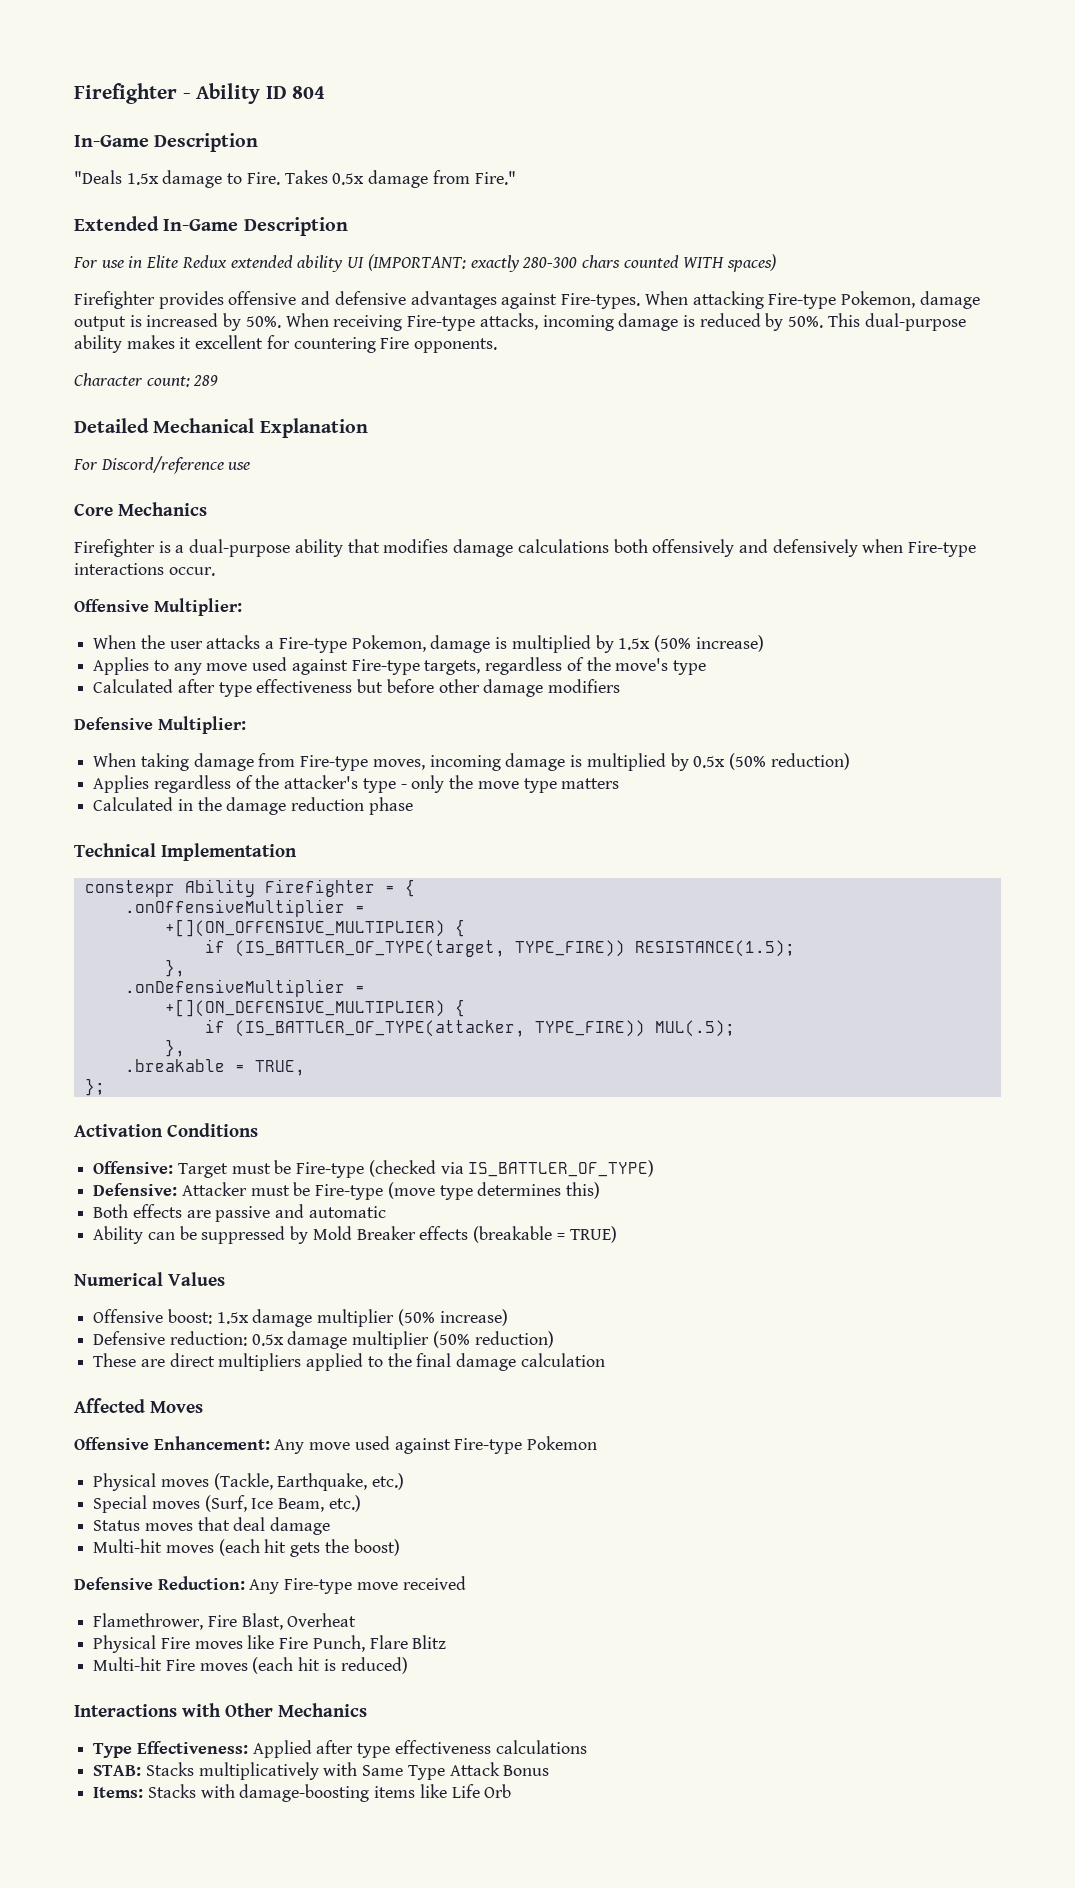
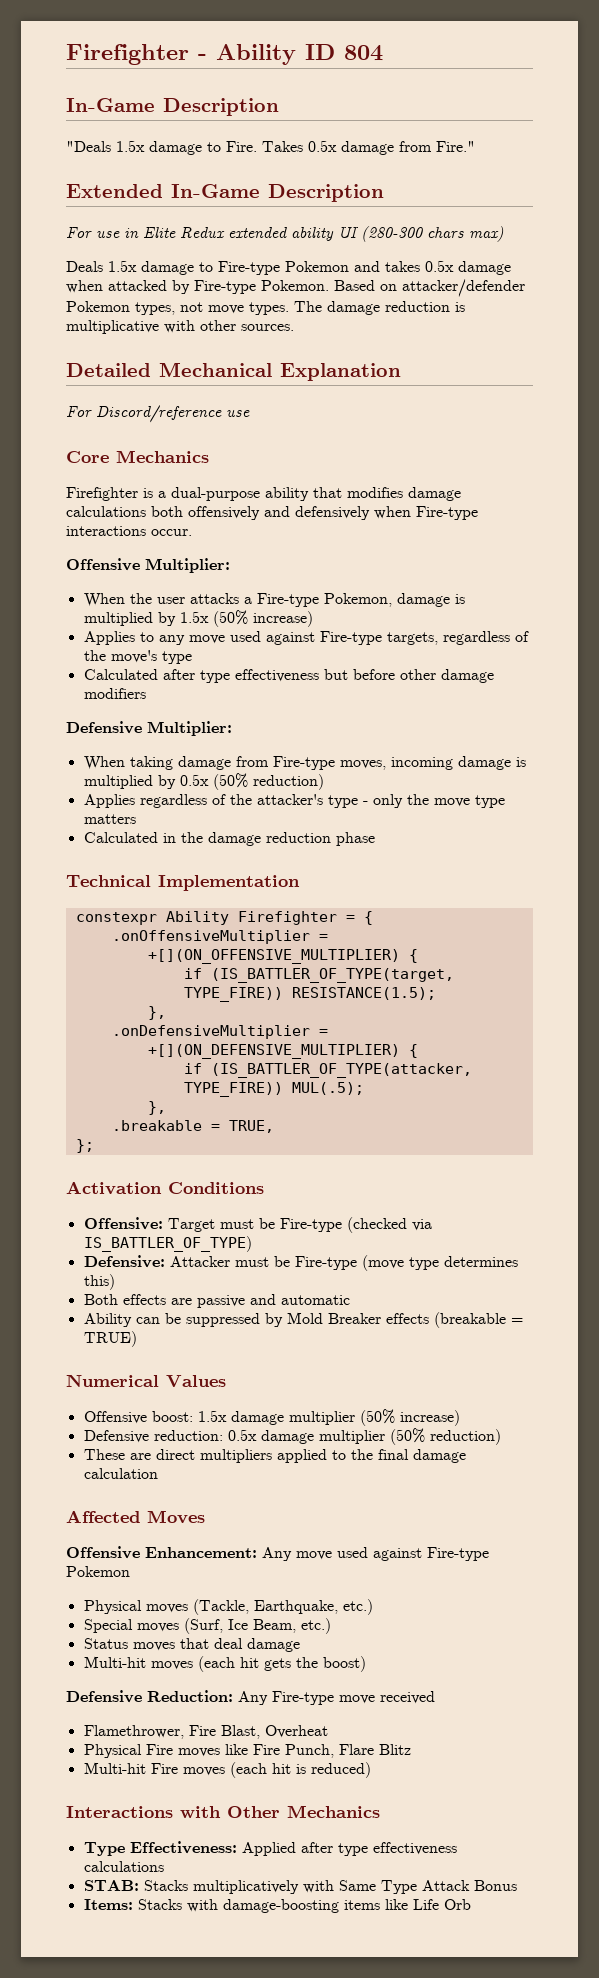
[367,254,777,272] [74,291,980,309] [74,313,966,331] [74,335,498,353] [74,373,219,387] (IMPORTANT: exactly 280-300 chars counted WITH spaces) // Firefighter provides offensive and defensive advantages against Fire-types. When attacking Fire-type Pokemon, damage output is increased by 50%. When receiving Fire-type attacks, incoming damage is reduced by 50%. This dual-purpose ability makes it excellent for countering Fire opponents. // Character count: 289 -> [361,226,504,242] [66,260,511,275] [66,279,525,297] [66,301,465,315] [66,320,294,334] (280-300 chars max) // Deals 1.5x damage to Fire-type Pokemon and takes 0.5x damage when attacked by Fire-type Pokemon. Based on attacker/defender Pokemon types, not move types. The damage reduction is multiplicative with other sources.

